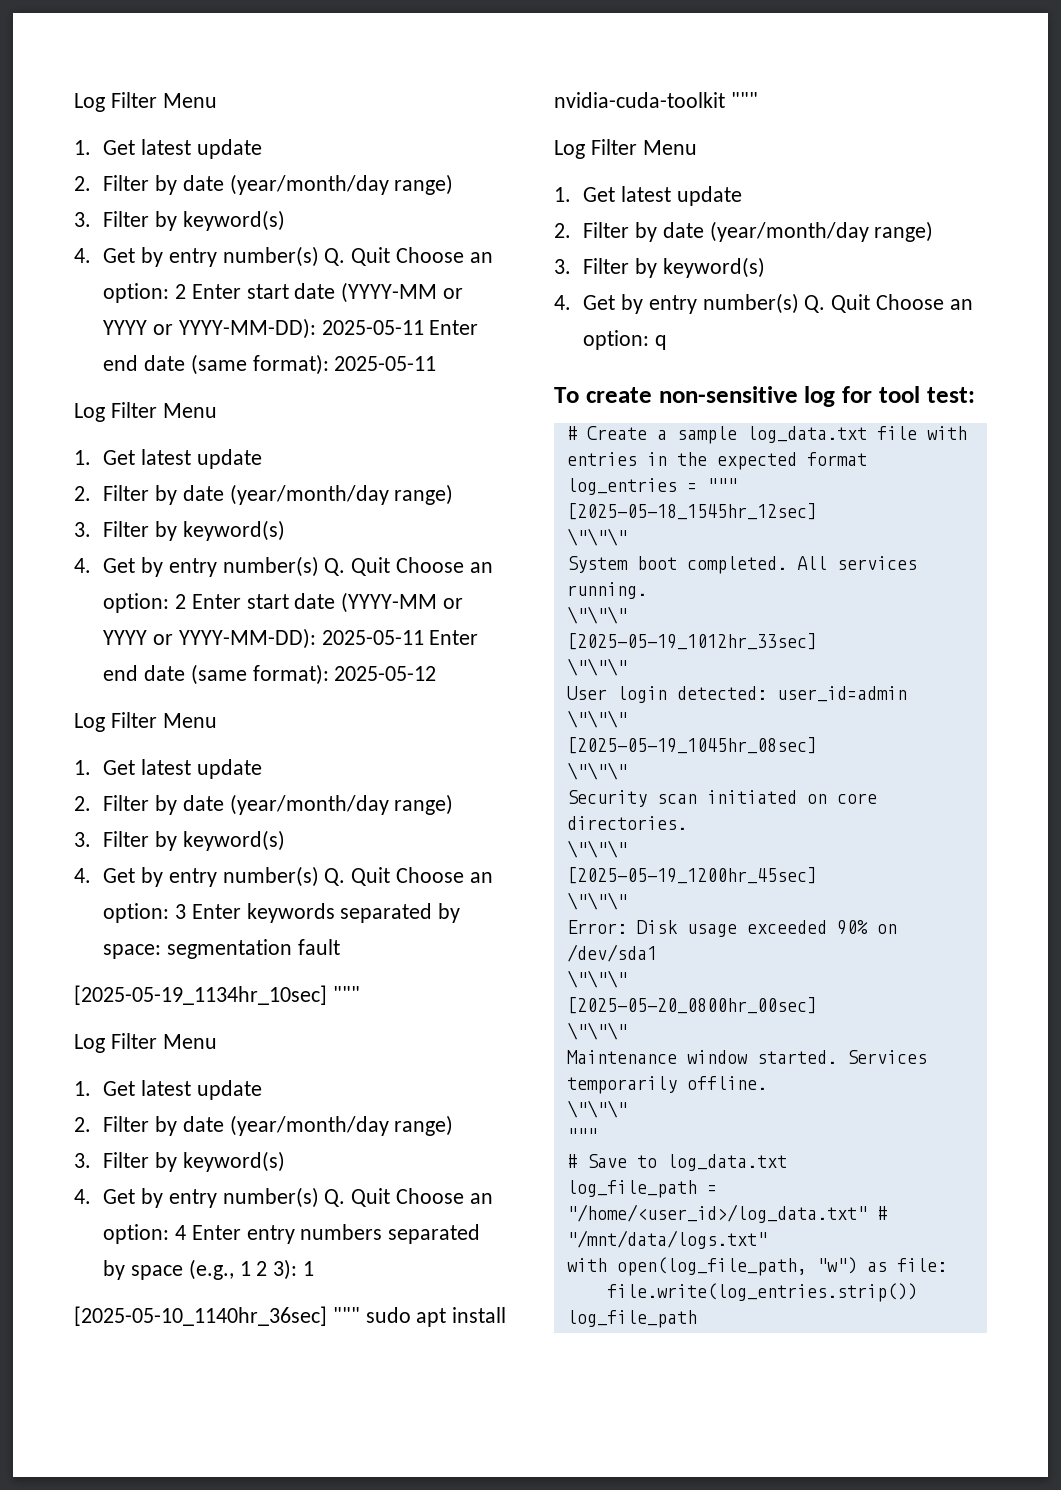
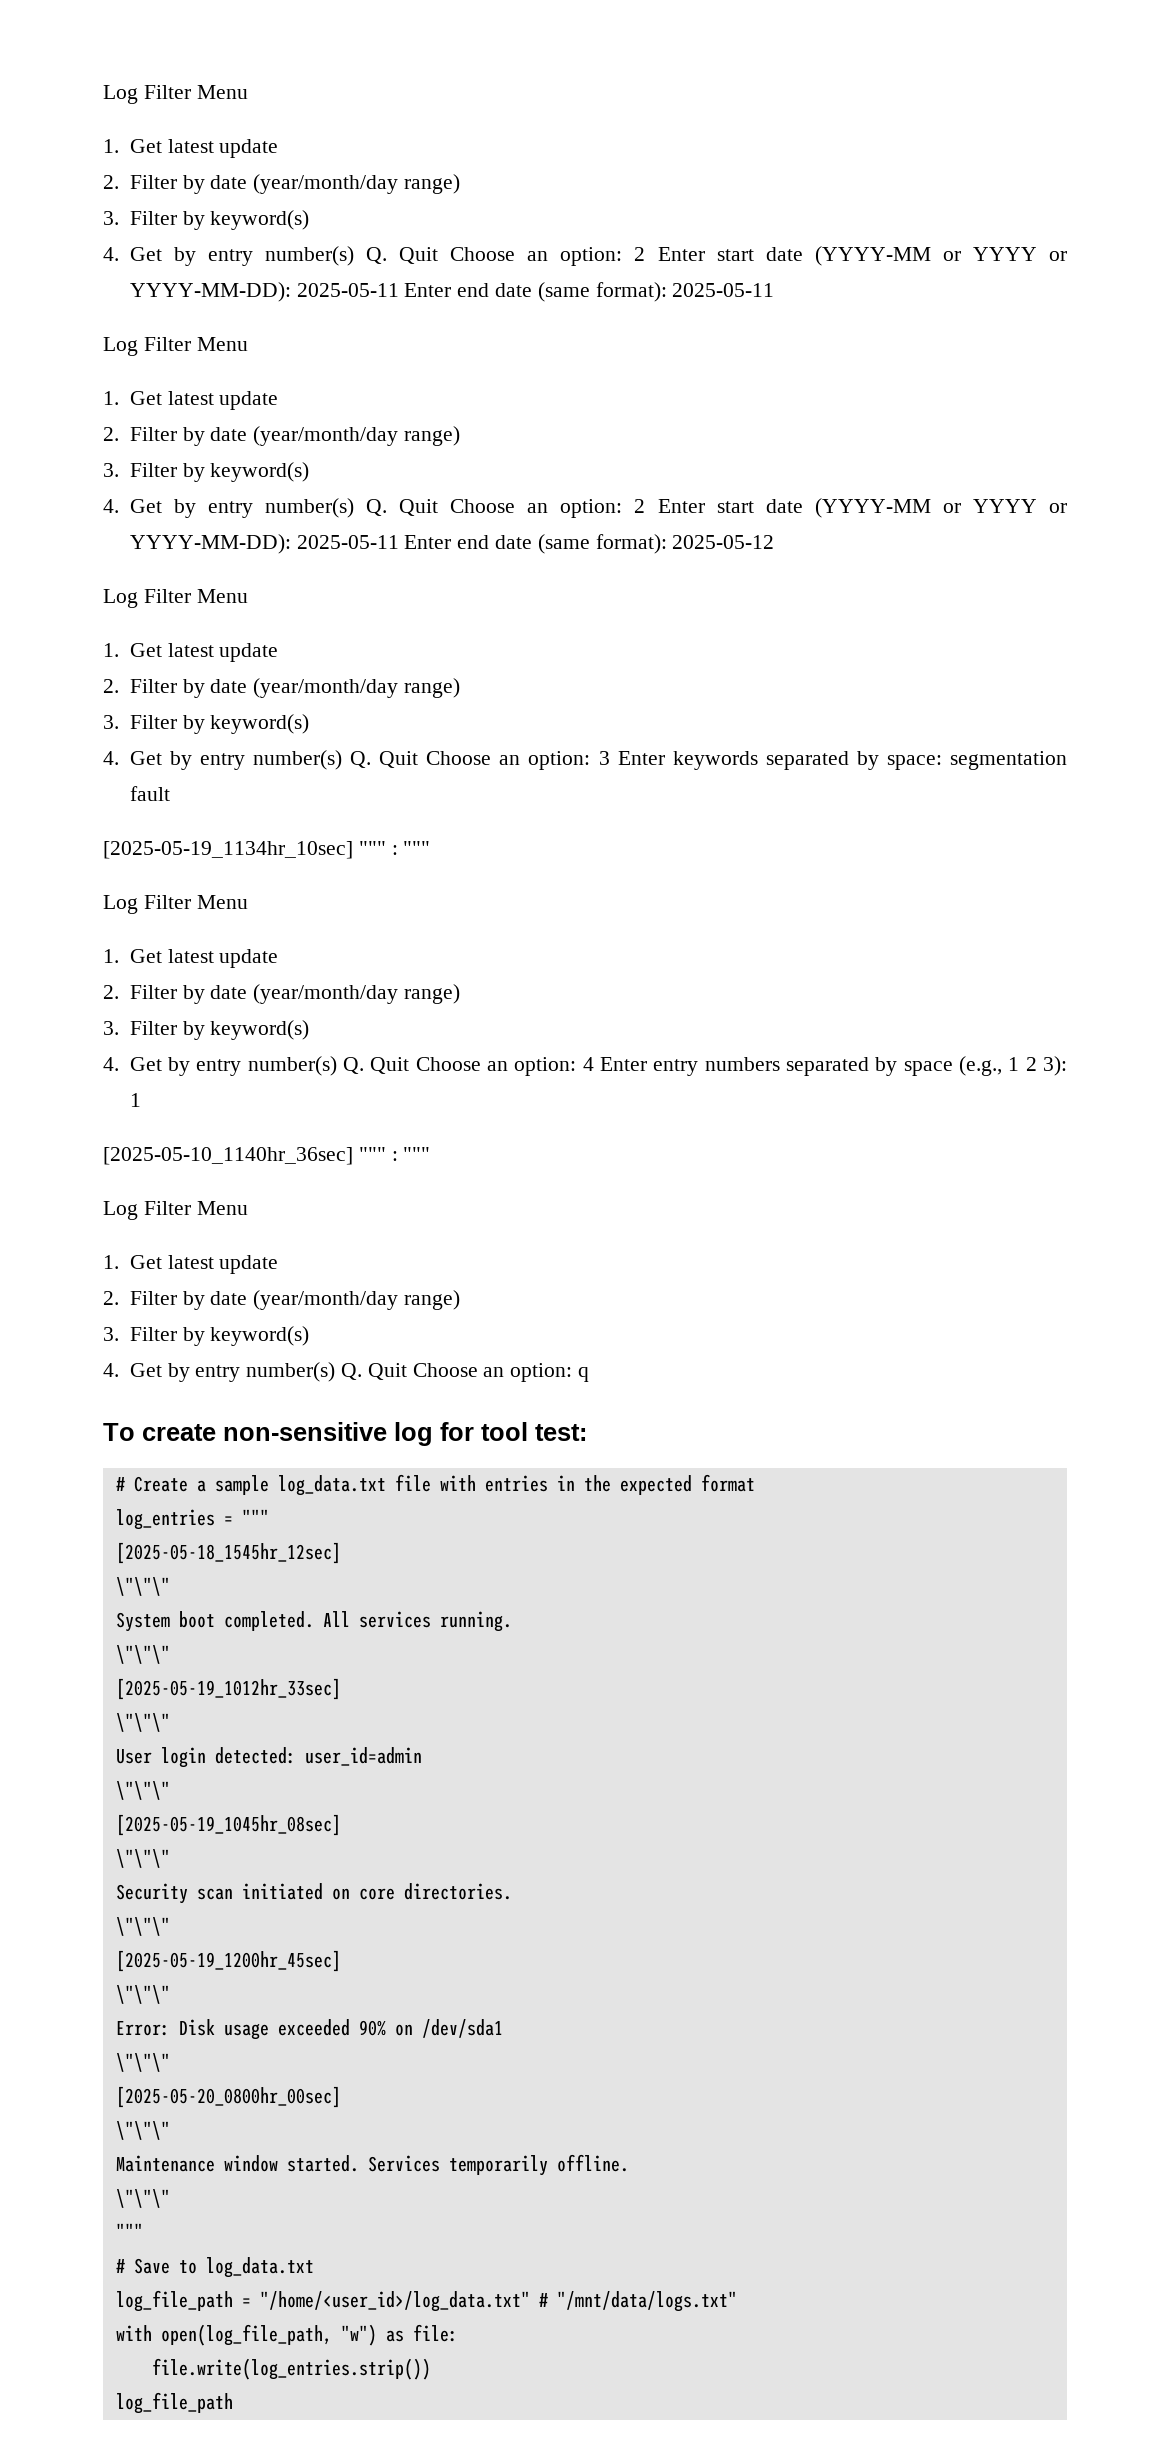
(360, 994) none -> [391,841,431,855] : """
[365,1307,507,1327] [554,92,725,108] sudo apt install nvidia-cuda-toolkit -> [391,1151,398,1161] :

